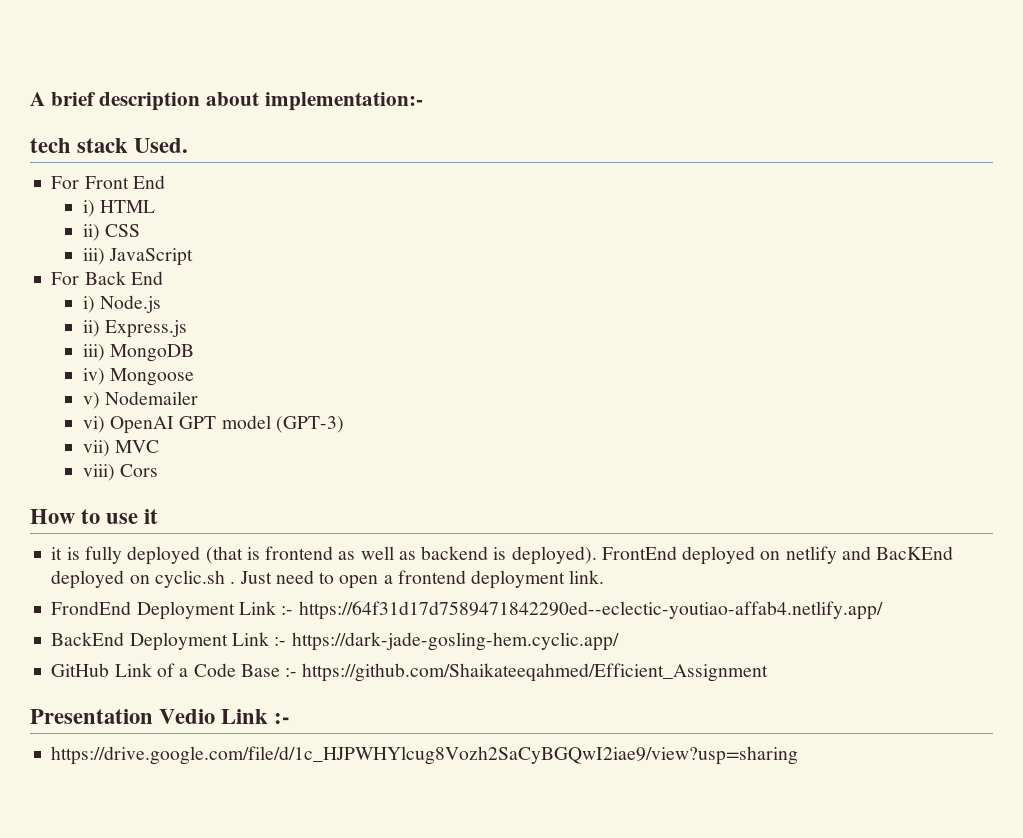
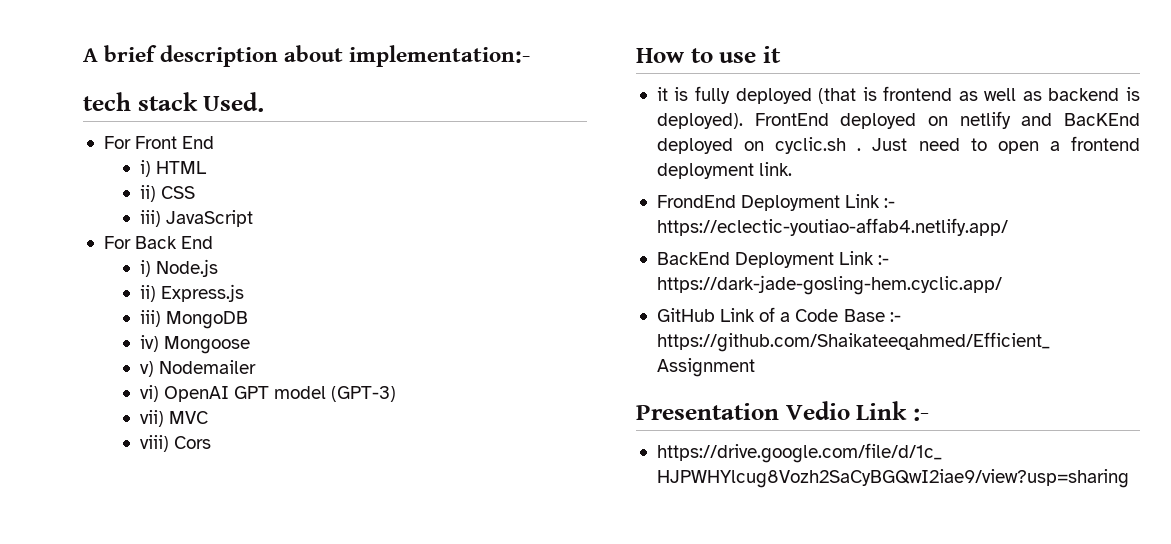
[298,601,883,620] https://64f31d17d7589471842290ed--eclectic-youtiao-affab4.netlify.app/ -> [656,218,1008,236] https://eclectic-youtiao-affab4.netlify.app/

